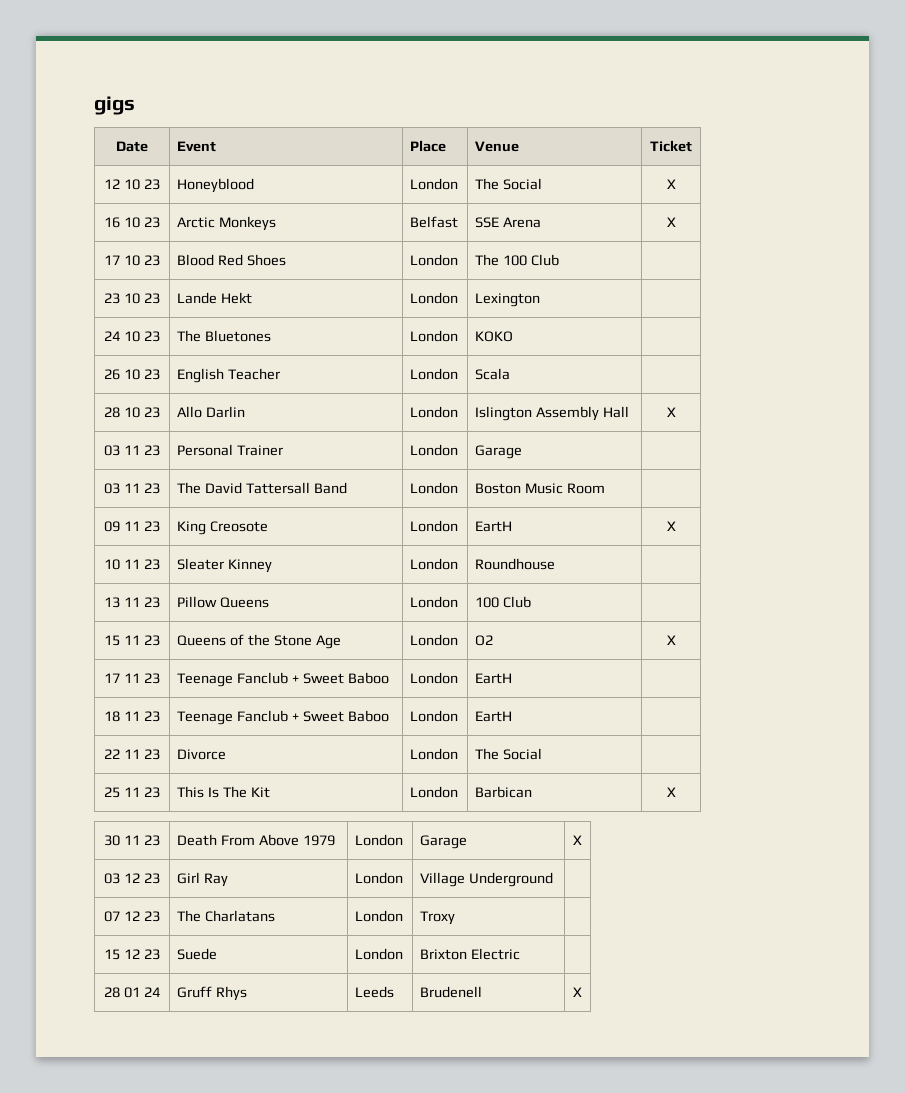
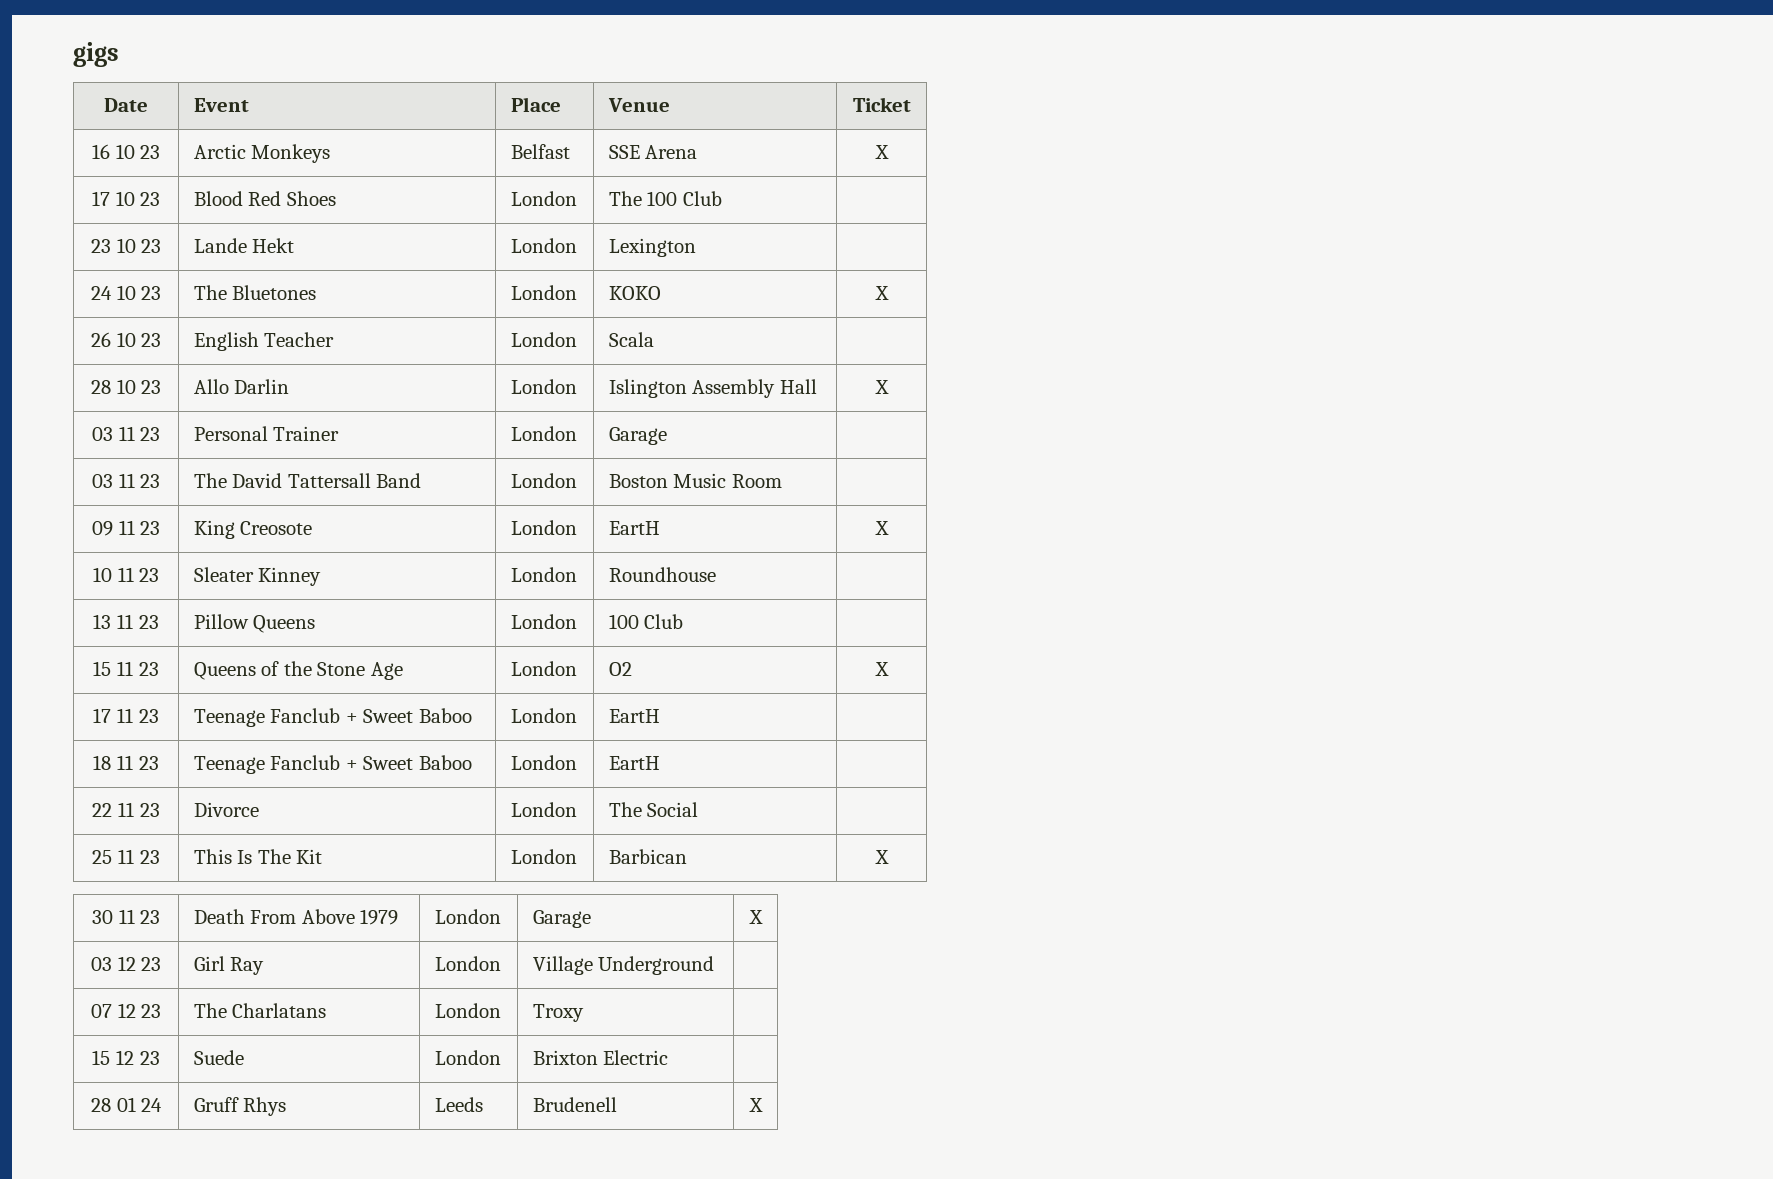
[104,179,160,190] [177,178,255,193] [410,178,459,190] [475,178,542,190] [666,179,676,189] // 12 10 23 | Honeyblood | London | The Social | X -> (911, 104) none
(514, 336) none -> [874,286,889,300] X

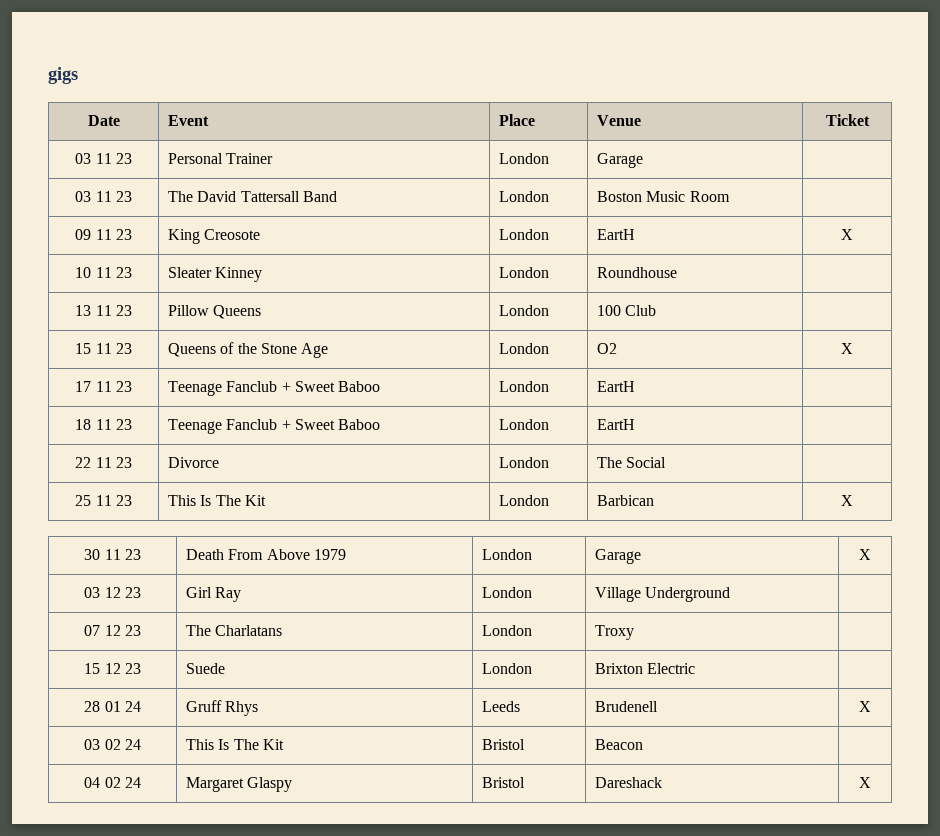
[91,144,161,159] [193,144,331,163] [510,144,570,159] [608,145,698,159] [874,145,889,159] [91,191,161,206] [193,191,336,206] [510,191,577,206] [608,191,722,206] [90,238,162,253] [193,238,295,253] [510,238,577,253] [608,238,696,257] [90,285,162,300] [193,285,317,300] [510,285,577,300] [608,286,661,300] [874,286,889,300] [90,332,162,347] [193,332,335,351] [510,332,577,347] [608,332,654,347] [90,379,162,394] [193,379,290,394] [510,379,577,394] [608,379,817,398] [874,380,889,394] // 16 10 23 | Arctic Monkeys | Belfast | SSE Arena | X // 17 10 23 | Blood Red Shoes | London | The 100 Club | // 23 10 23 | Lande Hekt | London | Lexington | // 24 10 23 | The Bluetones | London | KOKO | X // 26 10 23 | English Teacher | London | Scala | // 28 10 23 | Allo Darlin | London | Islington Assembly Hall | X -> (870, 120) none
(763, 1105) none -> [84,739,141,750] [185,739,284,750] [481,739,525,750] [594,739,643,750] [84,777,141,788] [185,777,293,792] [481,777,525,788] [594,777,662,788] [859,777,871,788] // 03 02 24 | This Is The Kit | Bristol | Beacon | // 04 02 24 | Margaret Glaspy | Bristol | Dareshack | X

